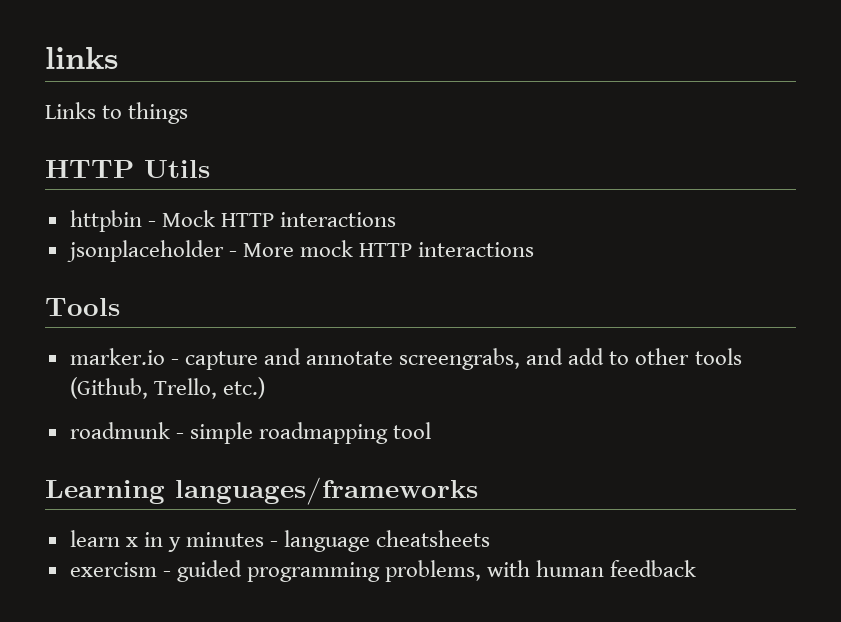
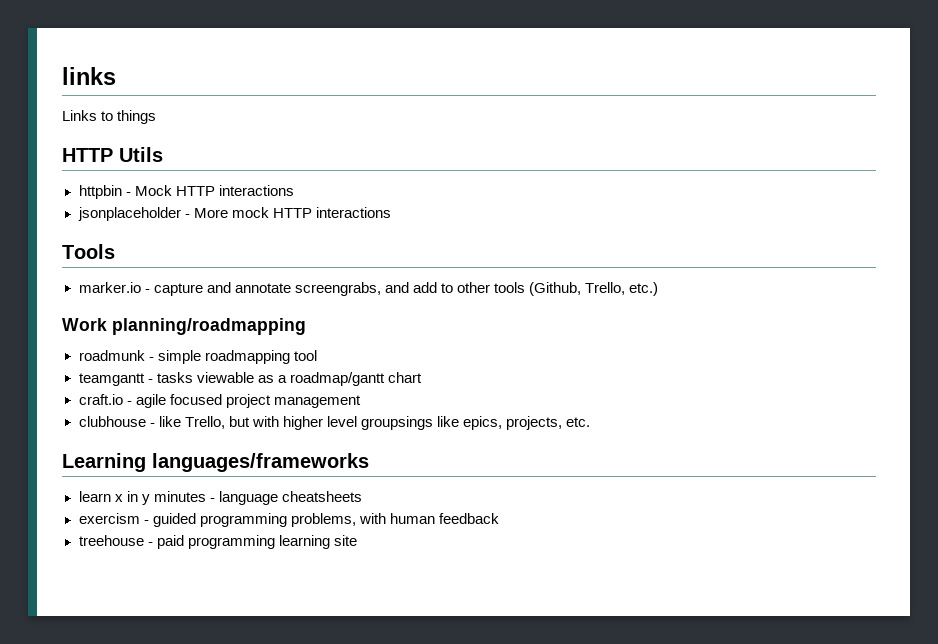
(265, 388) none -> [62,318,306,335] // Work planning/roadmapping
(432, 430) none -> [78,372,422,386] [78,394,361,408] [78,416,591,430] // teamgantt - tasks viewable as a roadmap/gantt chart // craft.io - agile focused project management // clubhouse - like Trello, but with higher level groupsings like epics, projects, etc.
(697, 568) none -> [78,535,357,549] // treehouse - paid programming learning site

